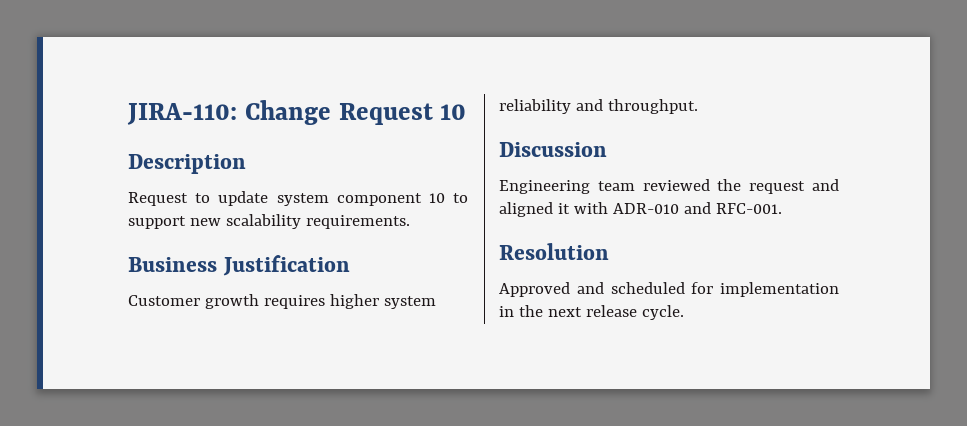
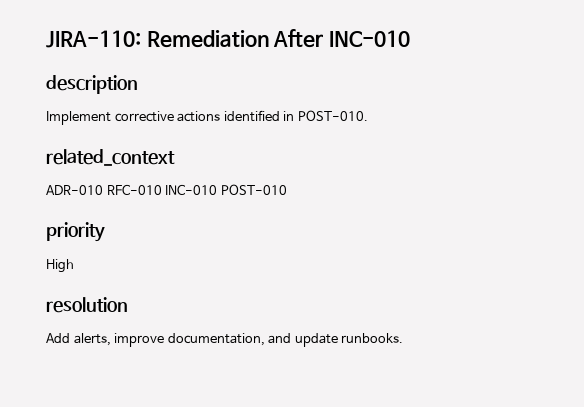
[244,100,467,125] [128,154,246,174] [128,191,468,206] [128,214,410,229] [128,255,350,276] [128,294,436,309] [499,99,698,114] [499,142,607,157] [499,179,839,194] [499,202,782,217] [499,243,609,260] [499,282,839,297] [499,305,684,320] Change Request 10 // Description // Request to update system component 10 to support new scalability requirements. // Business Justification // Customer growth requires higher system reliability and throughput. // Discussion // Engineering team reviewed the request and aligned it with ADR-010 and RFC-001. // Resolution // Approved and scheduled for implementation in the next release cycle. -> [146,29,410,48] [46,75,138,94] [46,110,368,125] [46,149,175,166] [46,184,287,195] [46,222,105,242] [46,259,74,273] [46,297,128,313] [46,333,404,347] Remediation After INC-010 // description // Implement corrective actions identified in POST-010. // related_context // ADR-010 RFC-010 INC-010 POST-010 // priority // High // resolution // Add alerts, improve documentation, and update runbooks.

